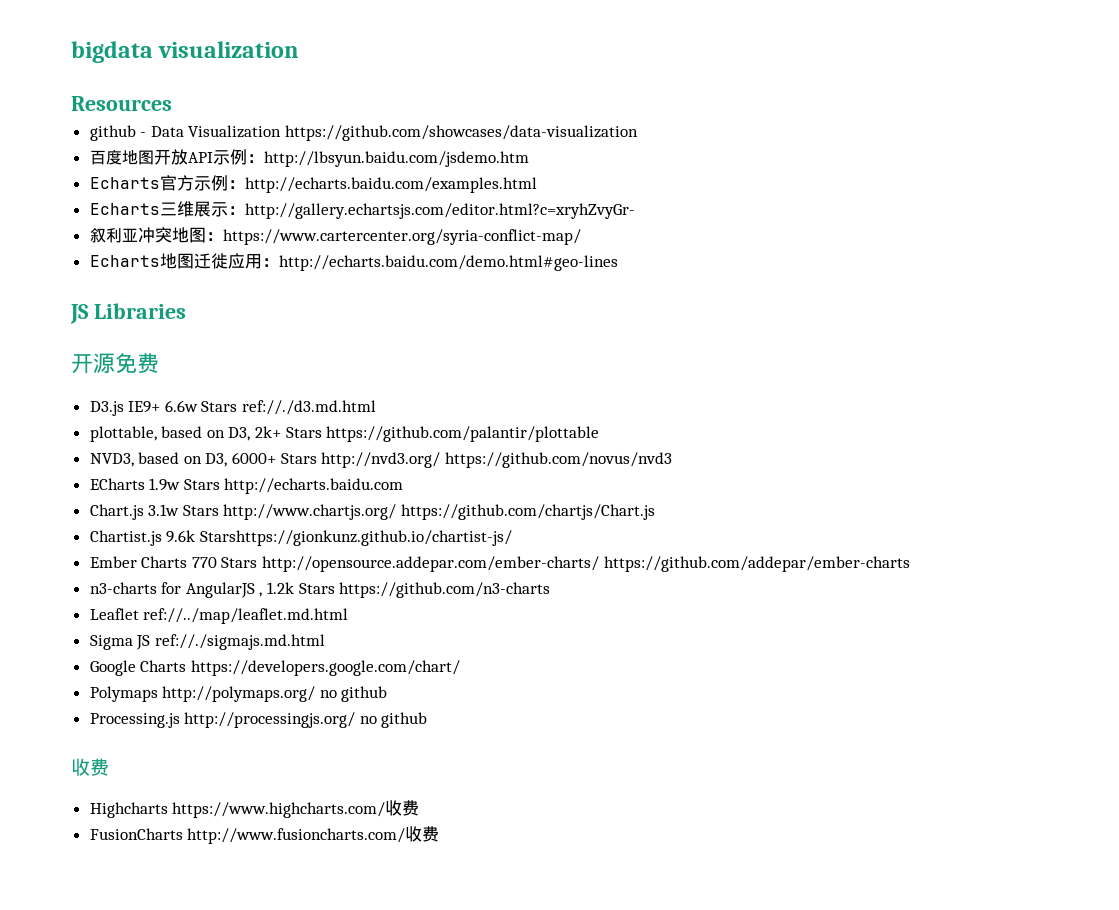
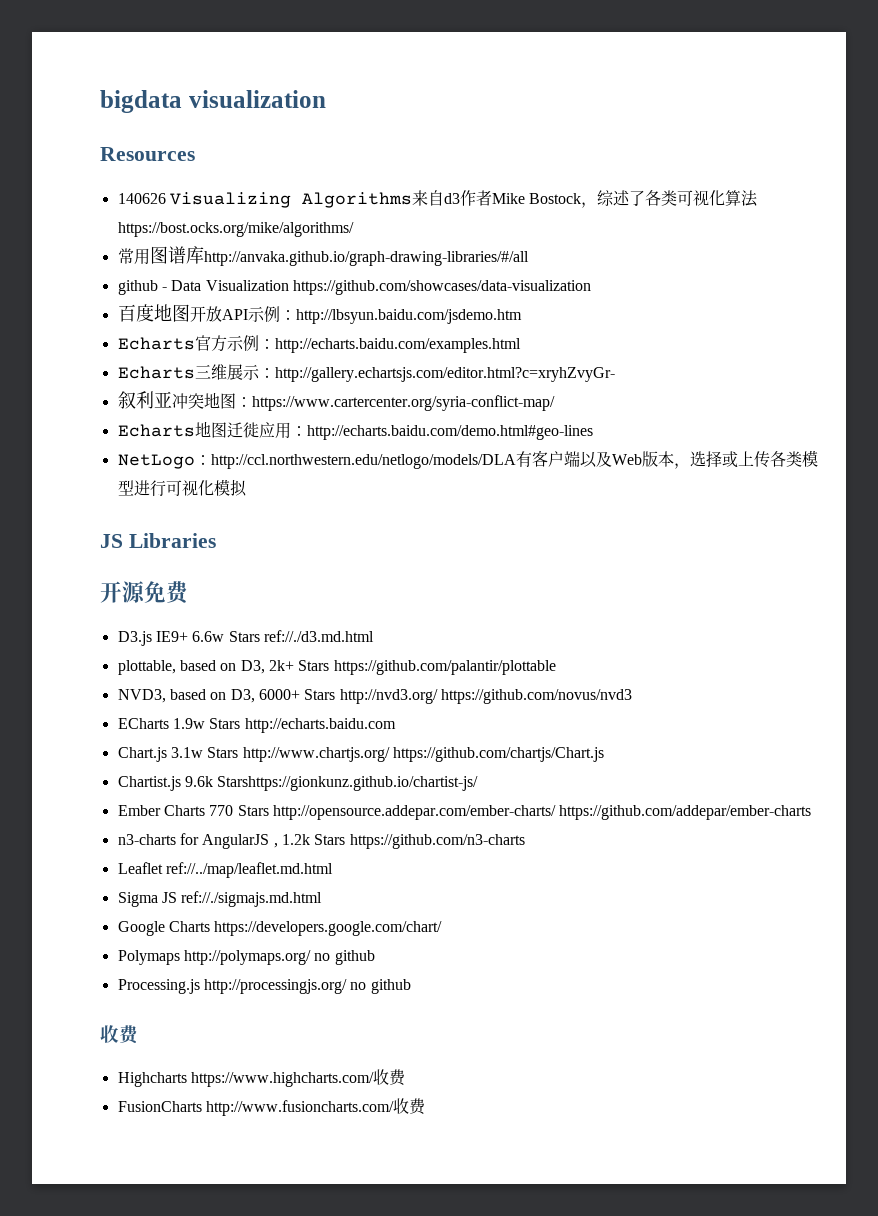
(172, 103) none -> [117,190,759,208] [117,222,354,237] [117,246,529,266] // 140626 Visualizing Algorithms来自d3作者Mike Bostock，综述了各类可视化算法https://bost.ocks.org/mike/algorithms/ // 常用图谱库http://anvaka.github.io/graph-drawing-libraries/#/all
(618, 263) none -> [117,450,818,469] [117,479,247,497] // NetLogo：http://ccl.northwestern.edu/netlogo/models/DLA有客户端以及Web版本，选择或上传各类模型进行可视化模拟

